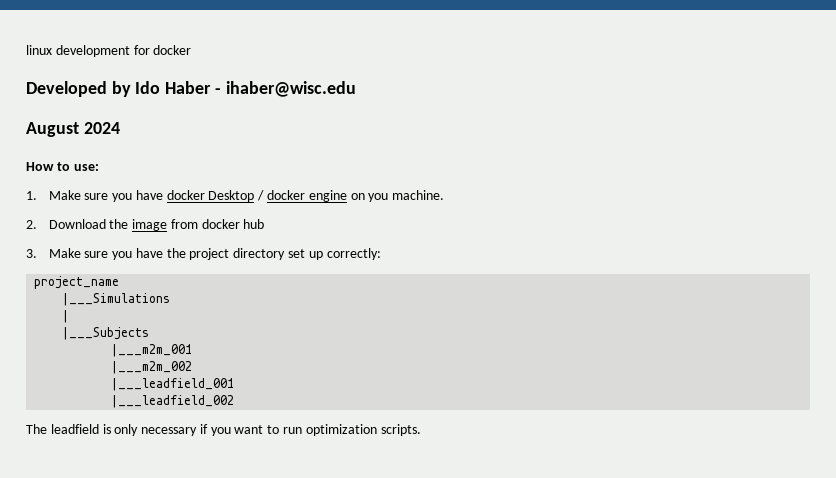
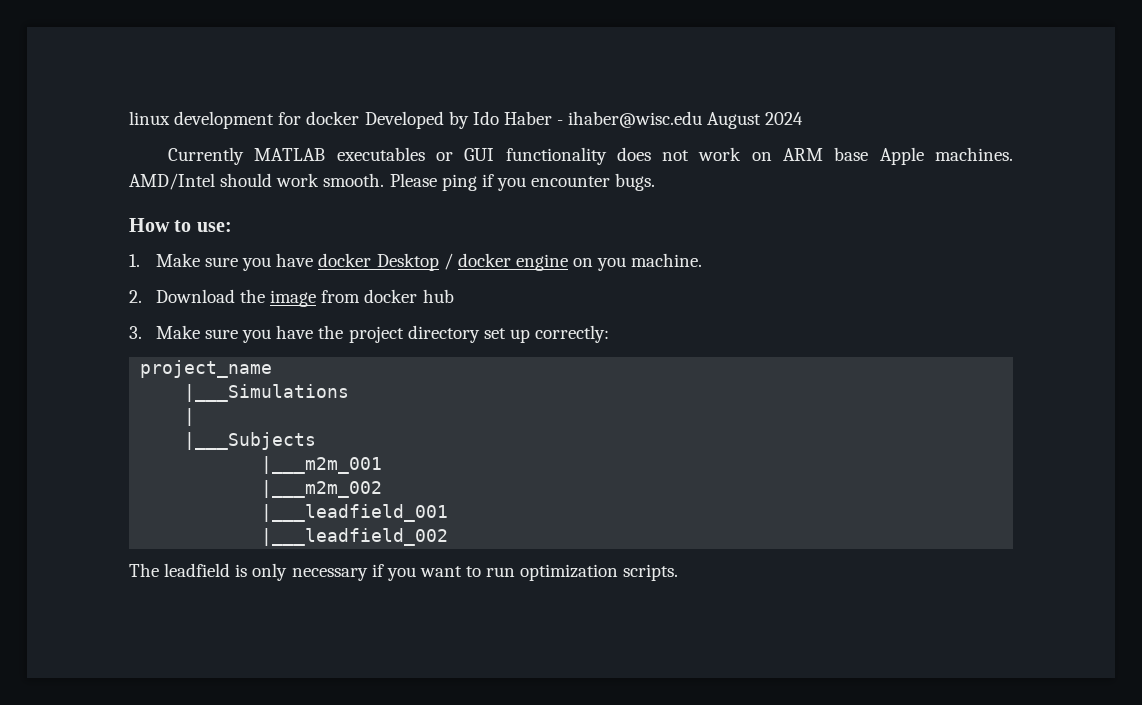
(192, 50) // -> (360, 118) none
(356, 89) // -> (703, 119) none
(120, 128) none -> [168,147,1013,165] [129,173,656,191] // Currently MATLAB executables or GUI functionality does not work on ARM base Apple machines. AMD/Intel should work smooth. Please ping if you encounter bugs.

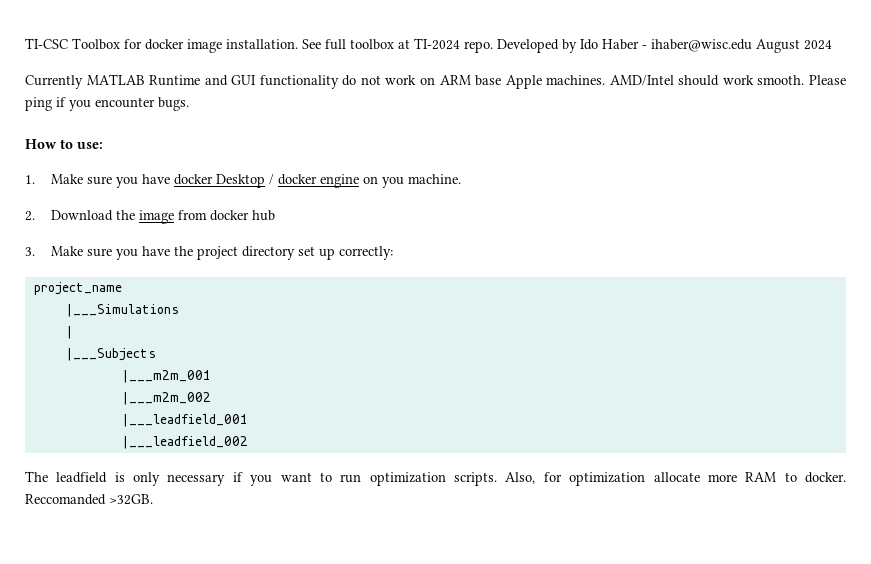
[129,111,360,129] linux development for docker -> [25,38,493,53] TI-CSC Toolbox for docker image installation. See full toolbox at TI-2024 repo.
[336,147,453,161] executables or -> [149,75,228,86] Runtime and
[616,147,651,161] does -> [342,75,357,86] do
(679, 572) none -> [505,472,846,486] [25,494,153,505] Also, for optimization allocate more RAM to docker. Reccomanded >32GB.

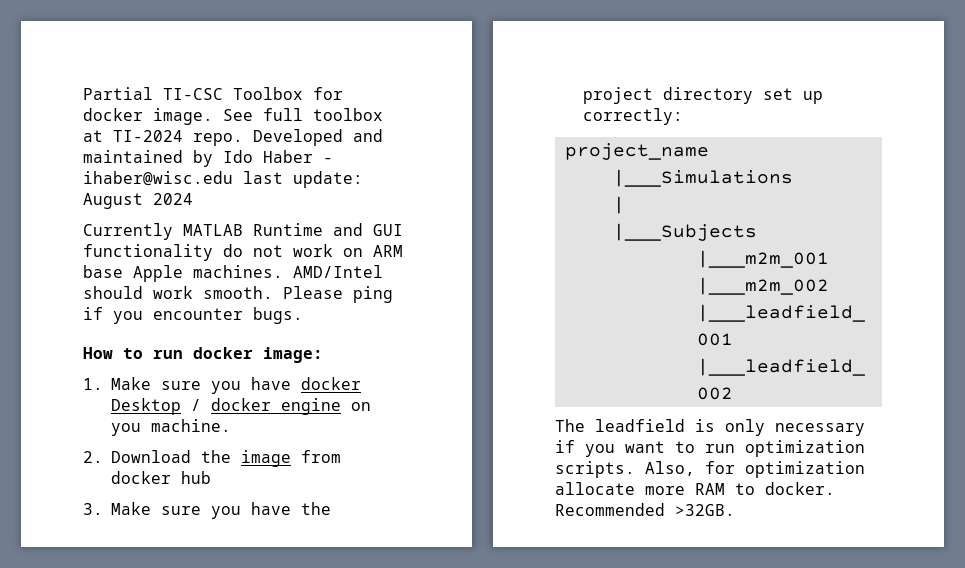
(25, 43) none -> [83,87,153,100] Partial
[187,39,298,53] image installation. -> [153,108,213,125] image.
(559, 46) none -> [353,129,383,142] [83,150,183,163] and maintained
(752, 45) none -> [243,171,363,188] last update:
[77,142,103,149] use: -> [153,347,323,363] run docker image:
[25,494,106,505] Reccomanded -> [555,503,665,516] Recommended

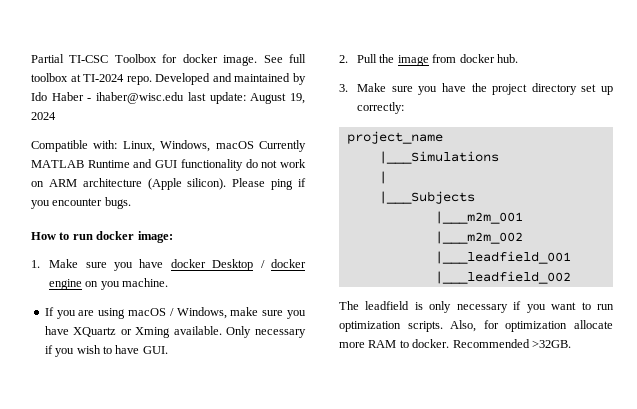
(143, 201) none -> [290,93,305,104] 19,
(193, 199) none -> [31,140,254,152] Compatible with: Linux, Windows, macOS
[83,265,383,282] [83,286,273,299] base Apple machines. AMD/Intel should work smooth. -> [82,178,227,190] architecture (Apple silicon).
(231, 425) none -> [44,307,306,319] [44,326,306,338] [44,345,168,357] // If you are using macOS / Windows, make sure you have XQuartz or Xming available. Only necessary if you wish to have GUI.
[111,450,191,463] Download -> [357,54,378,63] Pull
[181,471,211,484] hub -> [496,54,518,63] hub.

